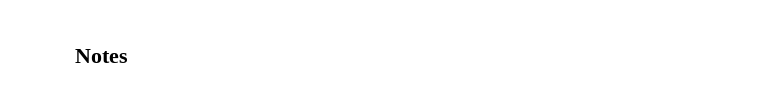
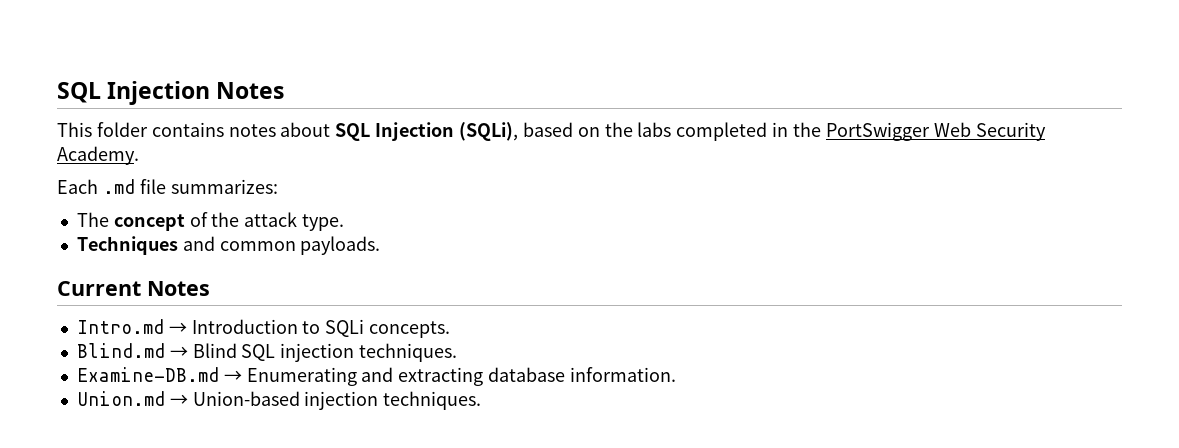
[75,49,128,63] Notes -> [57,81,285,105] [57,122,1046,141] [57,146,139,165] [57,179,278,194] [76,212,345,231] [76,236,381,255] [57,281,210,296] [76,319,451,338] [76,343,458,362] [76,367,676,386] [76,391,482,410] SQL Injection Notes // This folder contains notes about SQL Injection (SQLi), based on the labs completed in the PortSwigger Web Security Academy. // Each .md file summarizes: // The concept of the attack type. // Techniques and common payloads. // Current Notes // Intro.md → Introduction to SQLi concepts. // Blind.md → Blind SQL injection techniques. // Examine-DB.md → Enumerating and extracting database information. // Union.md → Union-based injection techniques.

